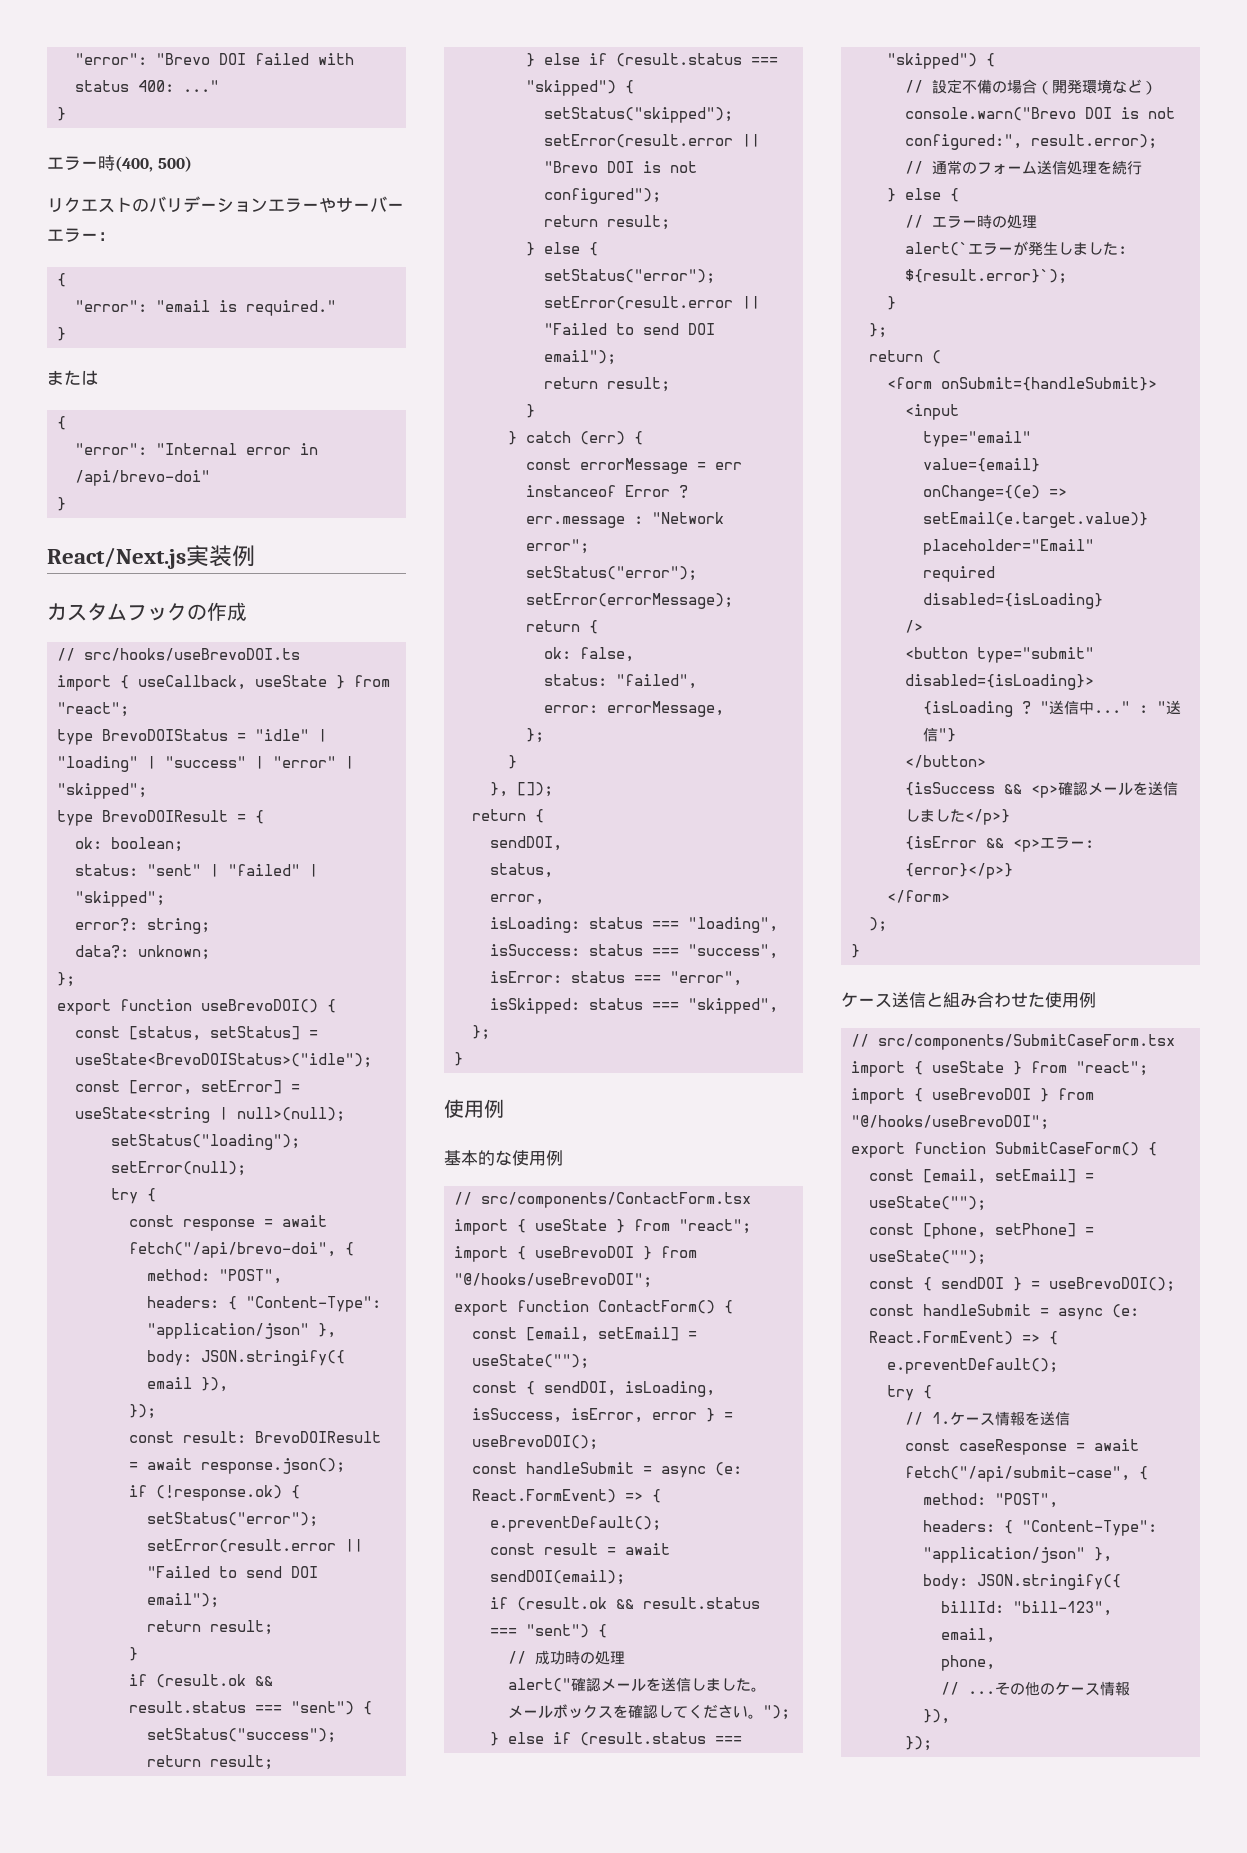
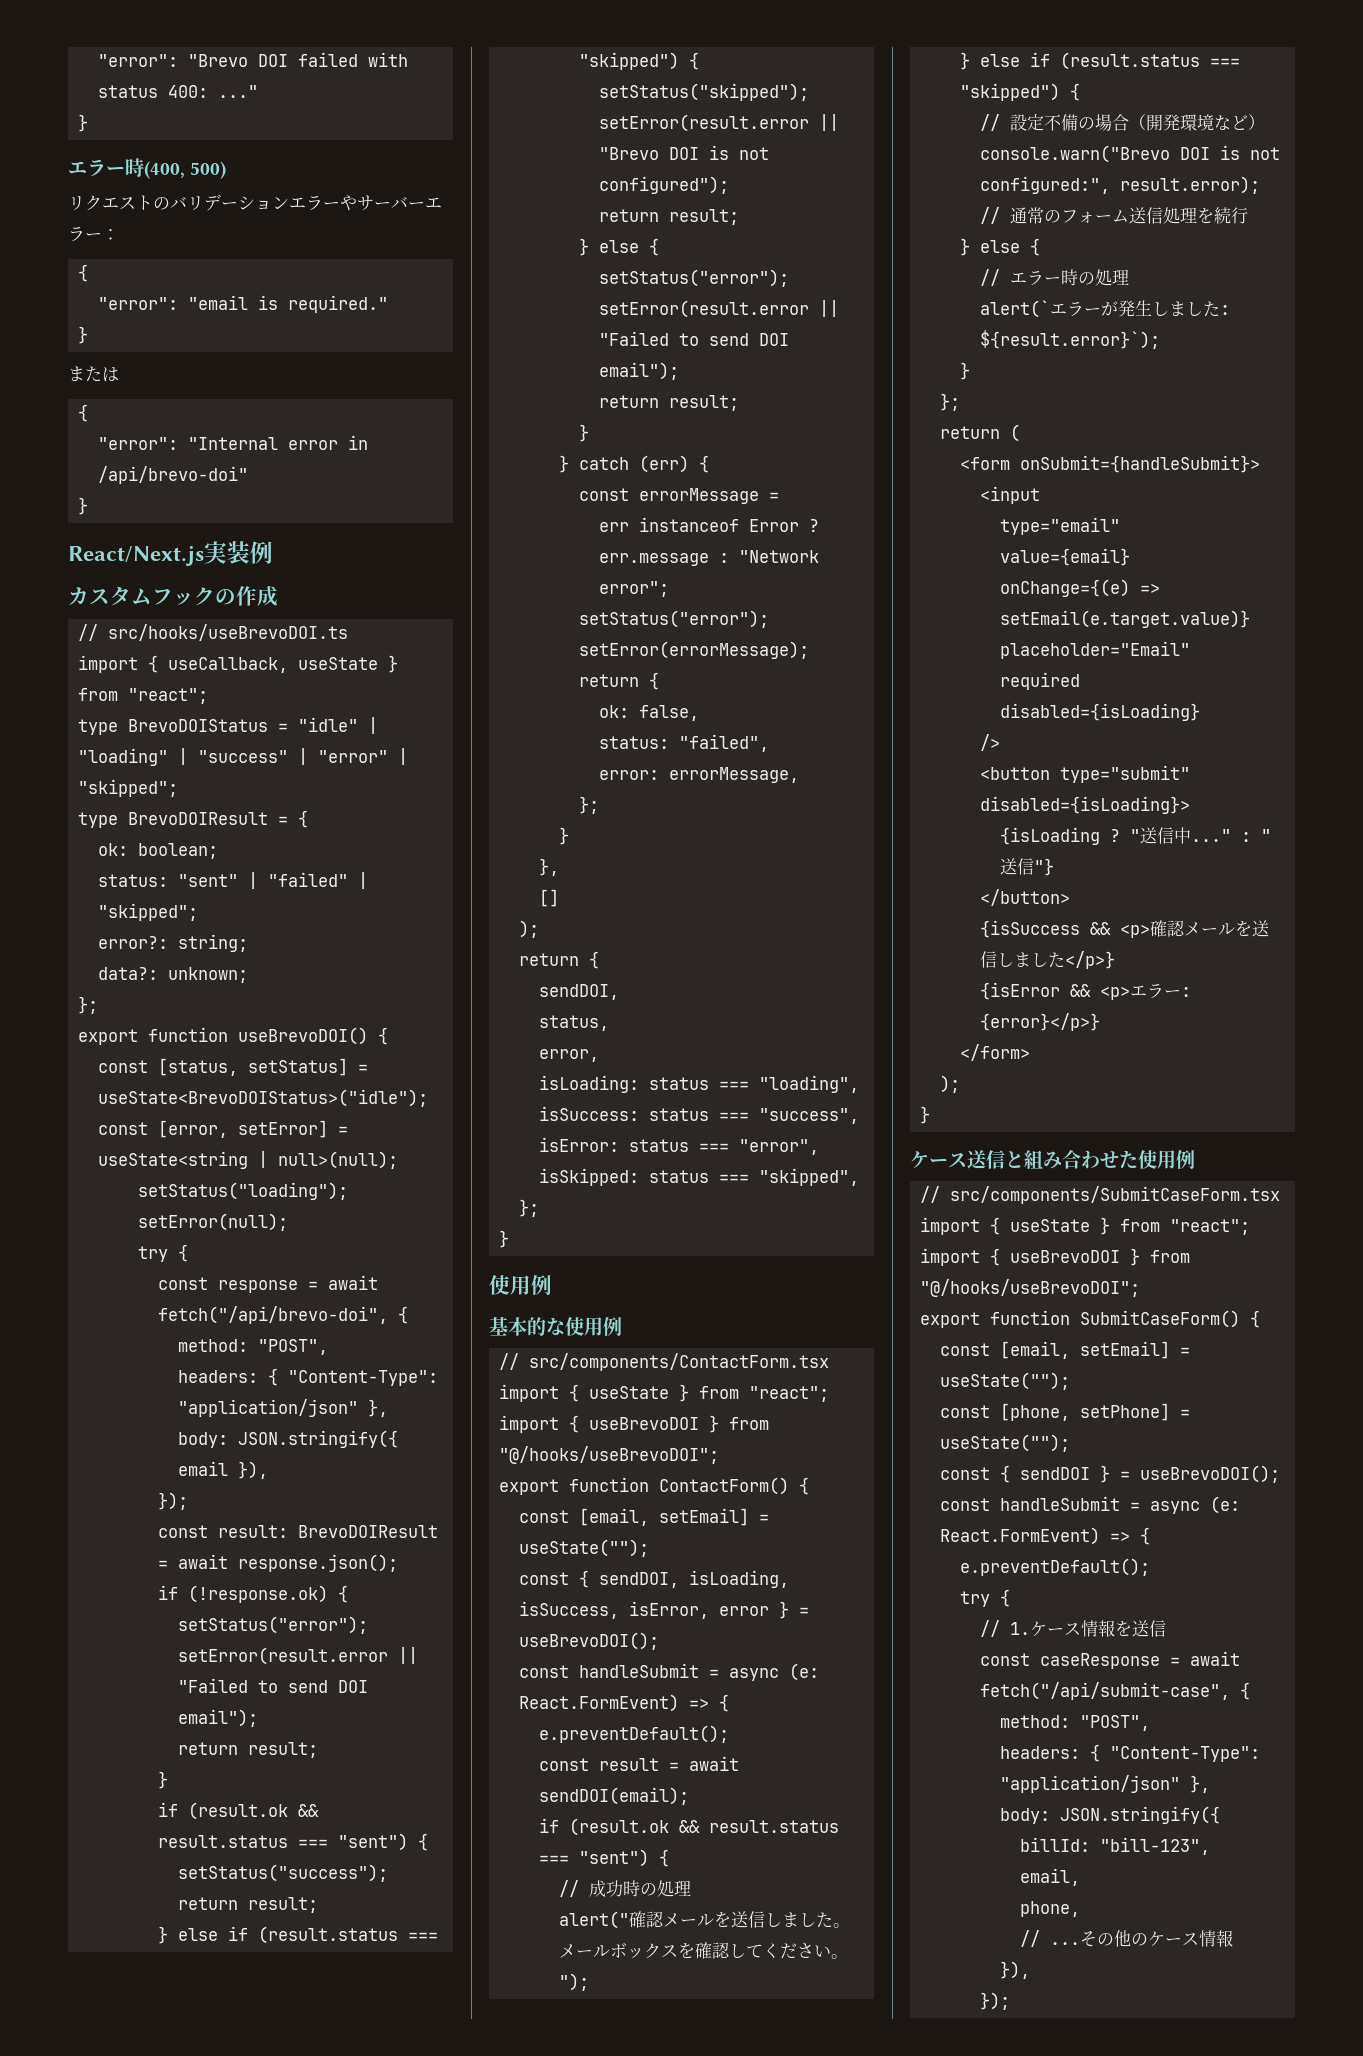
(707, 466) none -> (780, 496) //
[517,782,554,797] []); -> [539,889,560,907] [519,920,540,938] // [] // );

